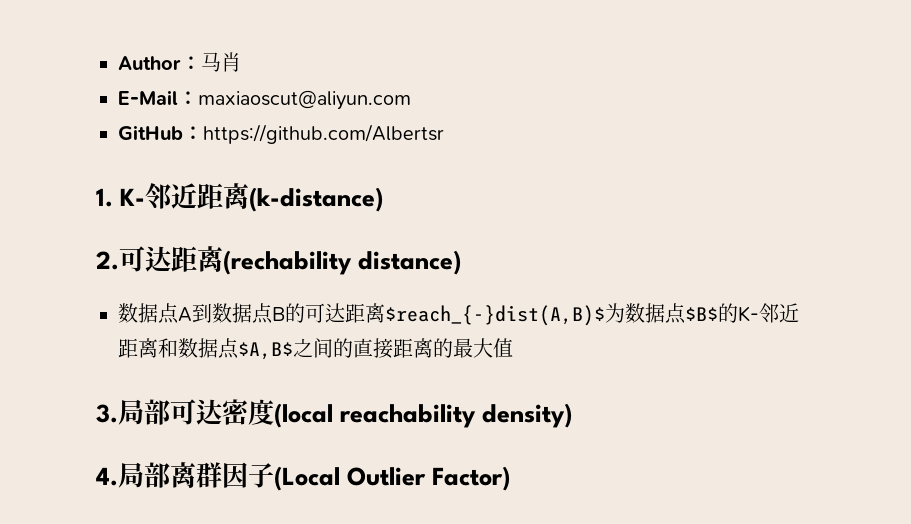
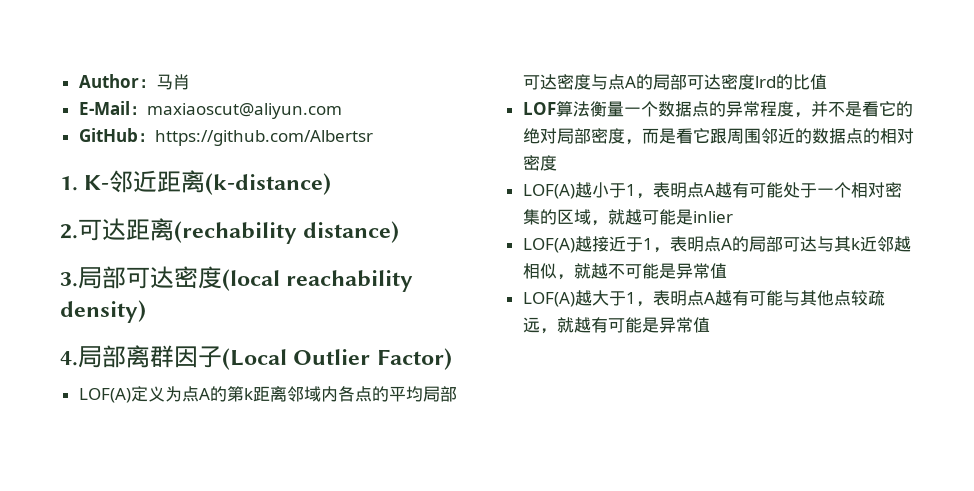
[118,303,799,326] [118,338,513,360] // 数据点A到数据点B的可达距离$reach_{-}dist(A,B)$为数据点$B$的K-邻近距离和数据点$A,B$之间的直接距离的最大值 -> (400, 232) none
(511, 478) none -> [78,386,457,403] [522,74,827,90] [522,101,913,118] [522,128,914,145] [522,155,557,171] [522,182,902,199] [522,209,733,226] [522,236,911,253] [522,263,727,280] [522,290,885,307] [522,317,710,334] // LOF(A)定义为点A的第k距离邻域内各点的平均局部可达密度与点A的局部可达密度lrd的比值 // LOF算法衡量一个数据点的异常程度，并不是看它的绝对局部密度，而是看它跟周围邻近的数据点的相对密度 // LOF(A)越小于1，表明点A越有可能处于一个相对密集的区域，就越可能是inlier // LOF(A)越接近于1，表明点A的局部可达与其k近邻越相似，就越不可能是异常值 // LOF(A)越大于1，表明点A越有可能与其他点较疏远，就越有可能是异常值

